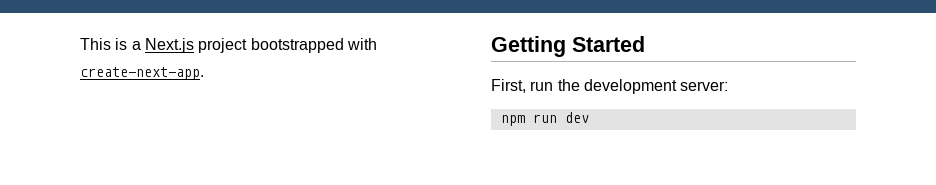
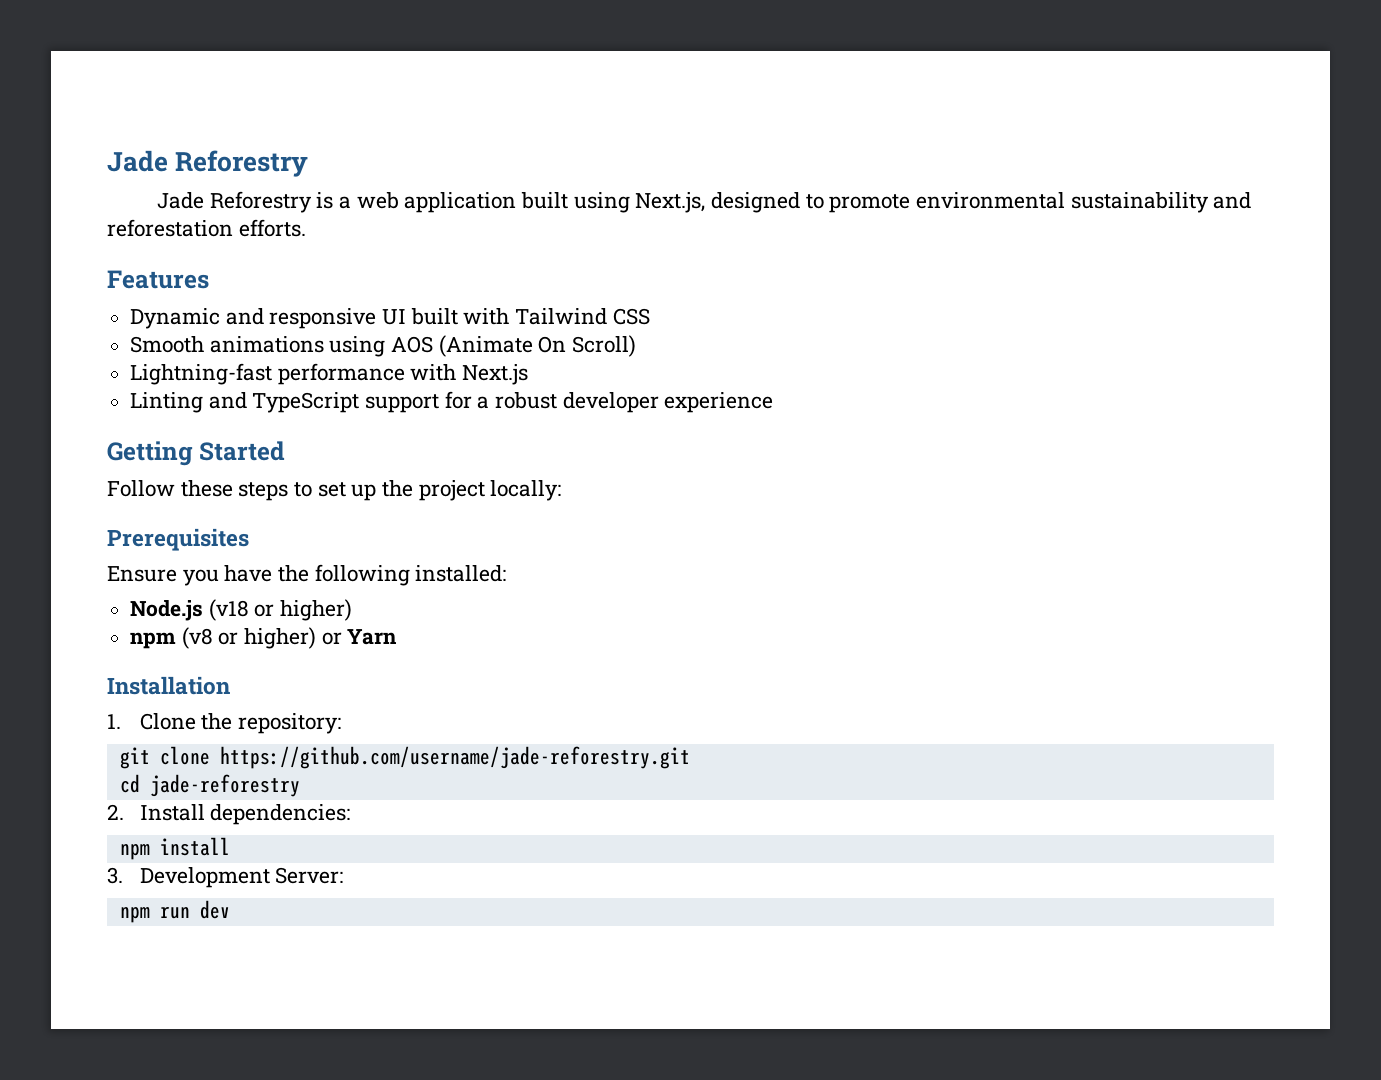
[80,38,377,53] [80,67,204,80] [491,36,645,57] [491,79,729,94] This is a Next.js project bootstrapped with create-next-app. // Getting Started // First, run the development server: -> [107,150,309,177] [157,191,1252,213] [107,219,306,237] [107,270,209,289] [130,308,650,329] [130,335,637,357] [130,363,529,385] [130,391,774,413] [107,441,285,466] [107,480,562,501] [107,528,249,551] [107,564,507,586] [130,599,353,621] [130,627,398,649] [107,676,230,695] [107,713,341,734] [119,746,690,769] [119,774,300,797] [107,804,351,825] [119,837,230,860] [107,867,344,888] Jade Reforestry // Jade Reforestry is a web application built using Next.js, designed to promote environmental sustainability and reforestation efforts. // Features // Dynamic and responsive UI built with Tailwind CSS // Smooth animations using AOS (Animate On Scroll) // Lightning-fast performance with Next.js // Linting and TypeScript support for a robust developer experience // Getting Started // Follow these steps to set up the project locally: // Prerequisites // Ensure you have the following installed: // Node.js (v18 or higher) // npm (v8 or higher) or Yarn // Installation // 1. Clone the repository: // git clone https://github.com/username/jade-reforestry.git // cd jade-reforestry // 2. Install dependencies: // npm install // 3. Development Server:

